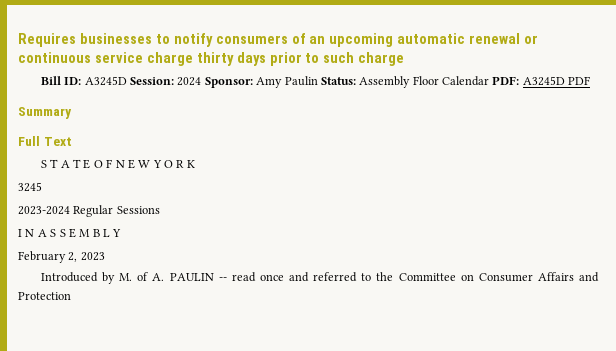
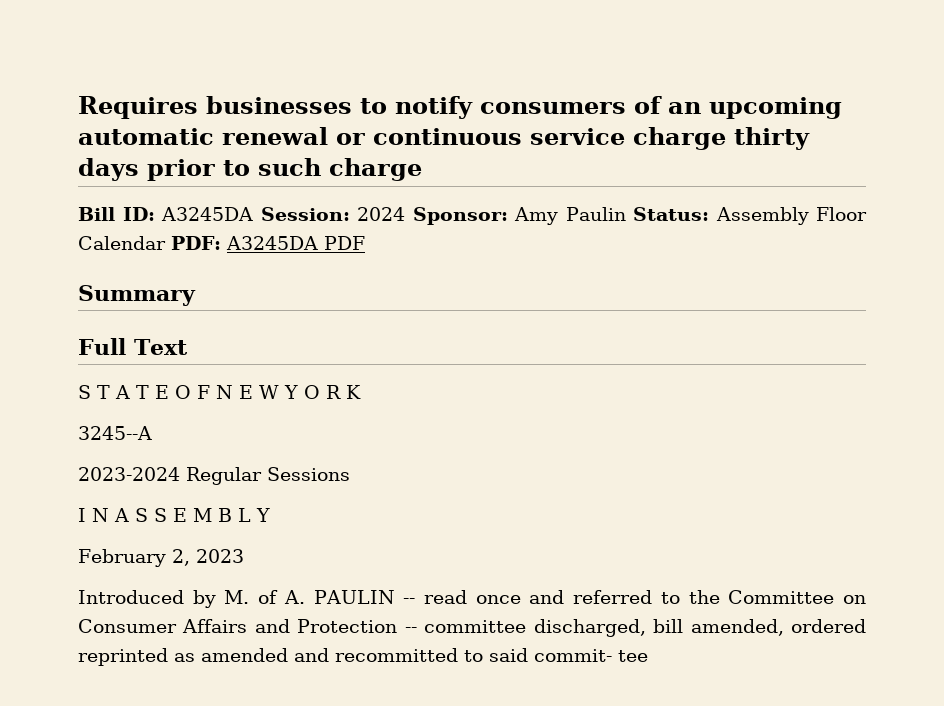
[84,76,127,86] A3245D -> [161,207,254,221] A3245DA
[522,76,565,86] A3245D -> [225,236,318,250] A3245DA
[18,182,42,192] 3245 -> [78,426,152,440] 3245--A
(71, 296) none -> [404,619,867,637] [78,648,648,666] -- committee discharged, bill amended, ordered reprinted as amended and recommitted to said commit- tee

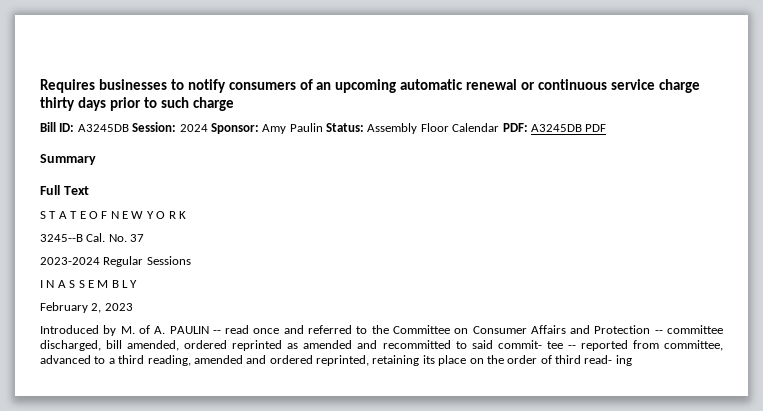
[161,207,254,221] A3245DA -> [77,124,129,132] A3245DB
[225,236,318,250] A3245DA -> [530,124,582,132] A3245DB
[78,426,152,440] 3245--A -> [40,233,145,242] 3245--B Cal. No. 37
(648, 656) none -> [567,340,723,351] [40,355,632,366] -- reported from committee, advanced to a third reading, amended and ordered reprinted, retaining its place on the order of third read- ing

